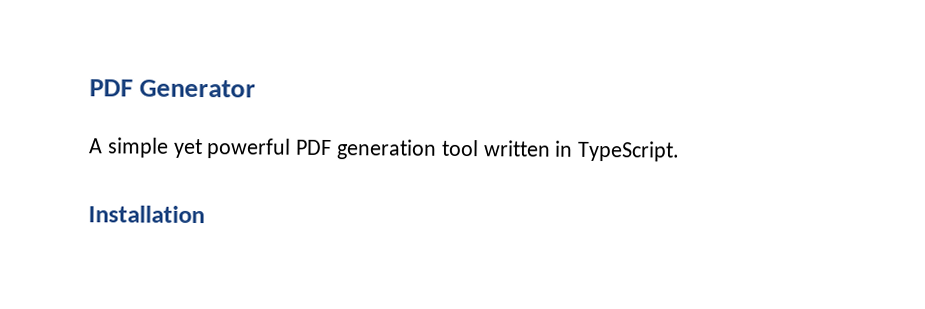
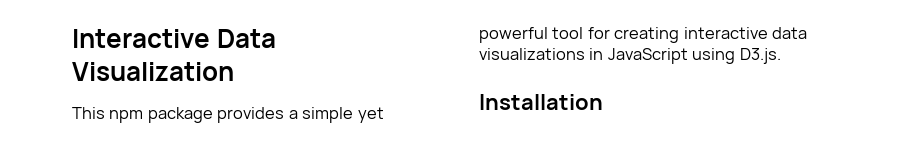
[89,79,257,98] [88,137,681,162] PDF Generator // A simple yet powerful PDF generation tool written in TypeScript. -> [72,29,277,48] [72,62,234,81] [72,107,384,123] [479,27,808,43] [479,48,781,64] Interactive Data Visualization // This npm package provides a simple yet powerful tool for creating interactive data visualizations in JavaScript using D3.js.

